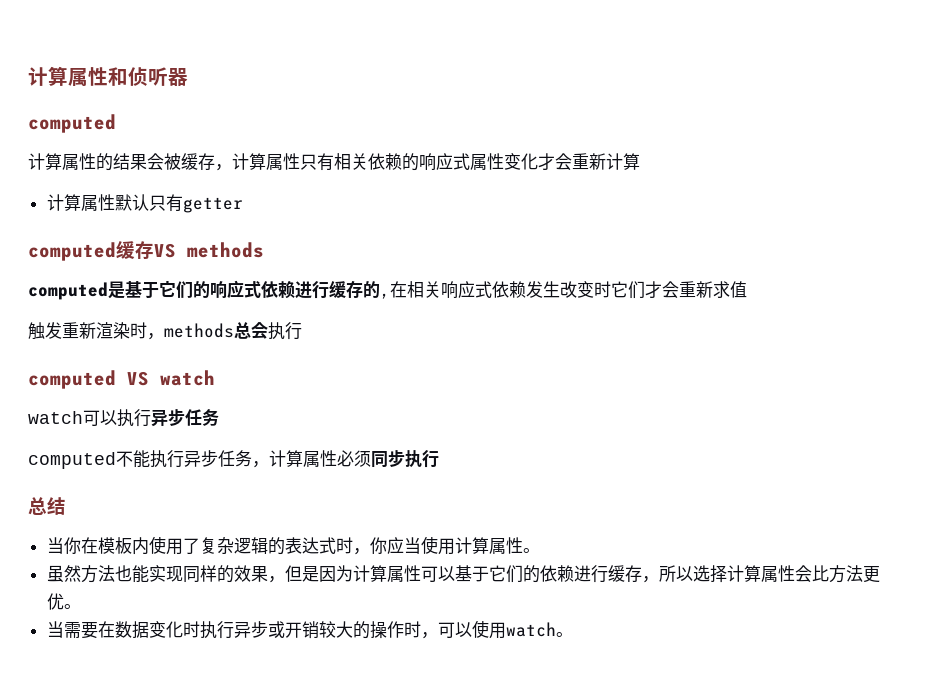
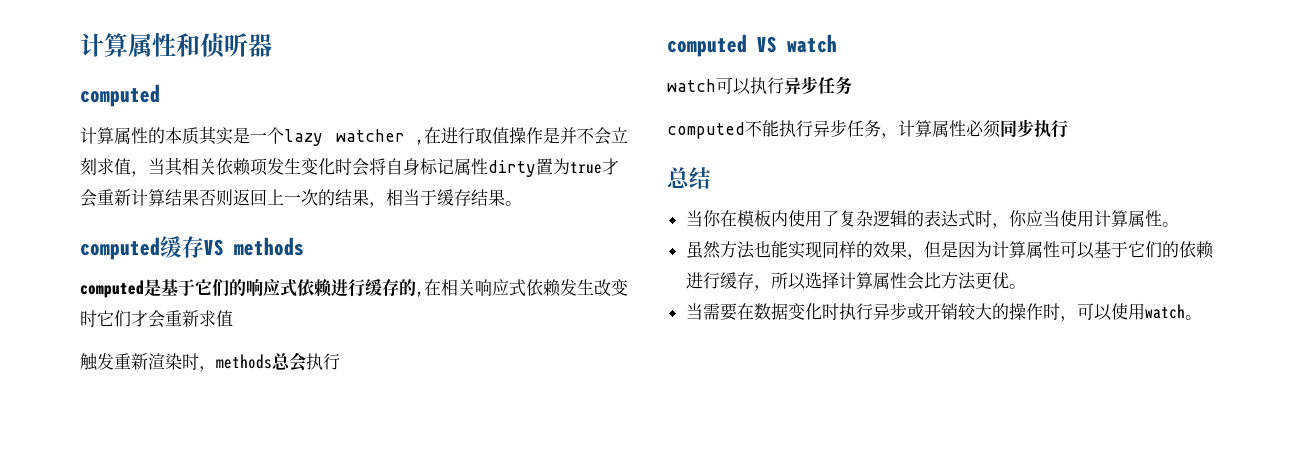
[113,153,640,171] [46,194,243,213] 结果会被缓存，计算属性只有相关依赖的响应式属性变化才会重新计算 // 计算属性默认只有getter -> [165,126,628,146] [80,157,619,177] [80,189,522,208] 本质其实是一个lazy watcher ,在进行取值操作是并不会立刻求值，当其相关依赖项发生变化时会将自身标记属性dirty置为true才会重新计算结果否则返回上一次的结果，相当于缓存结果。

